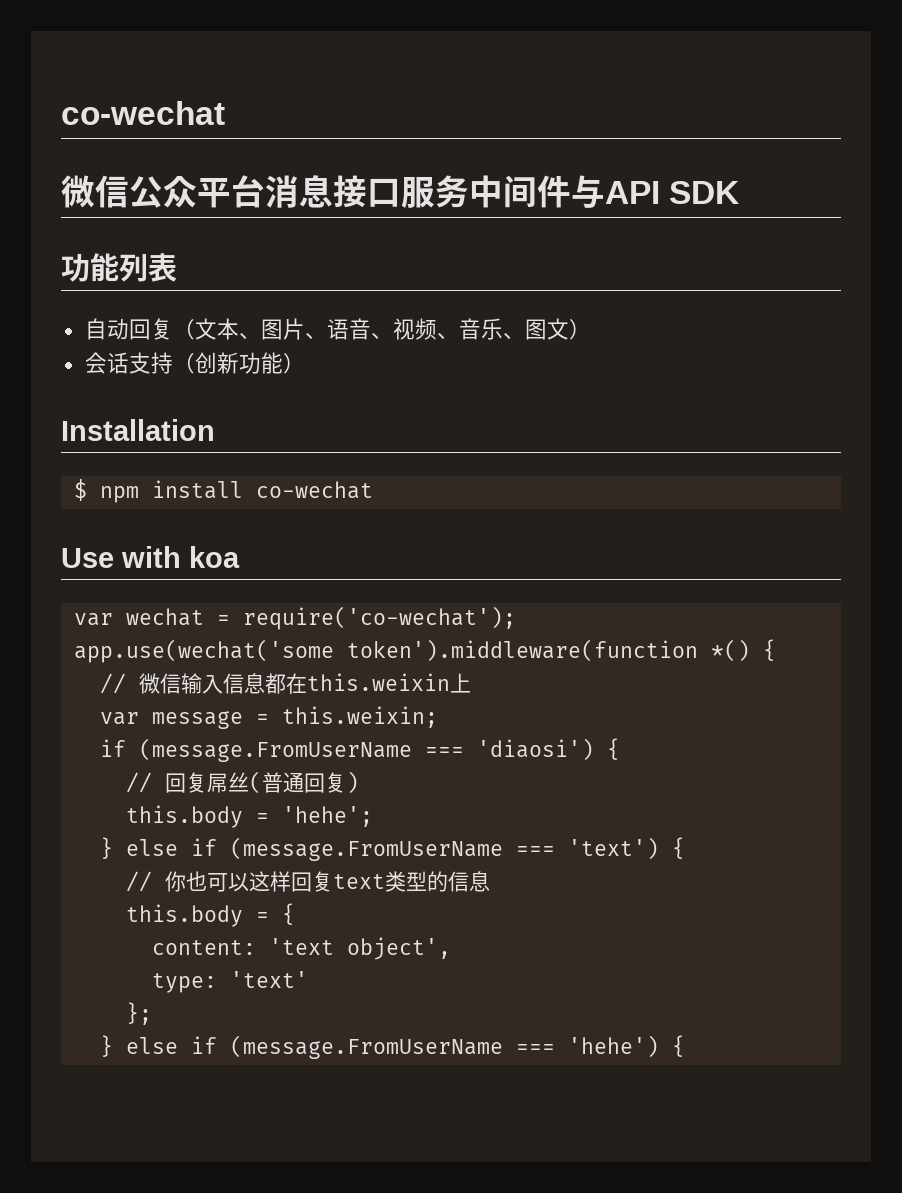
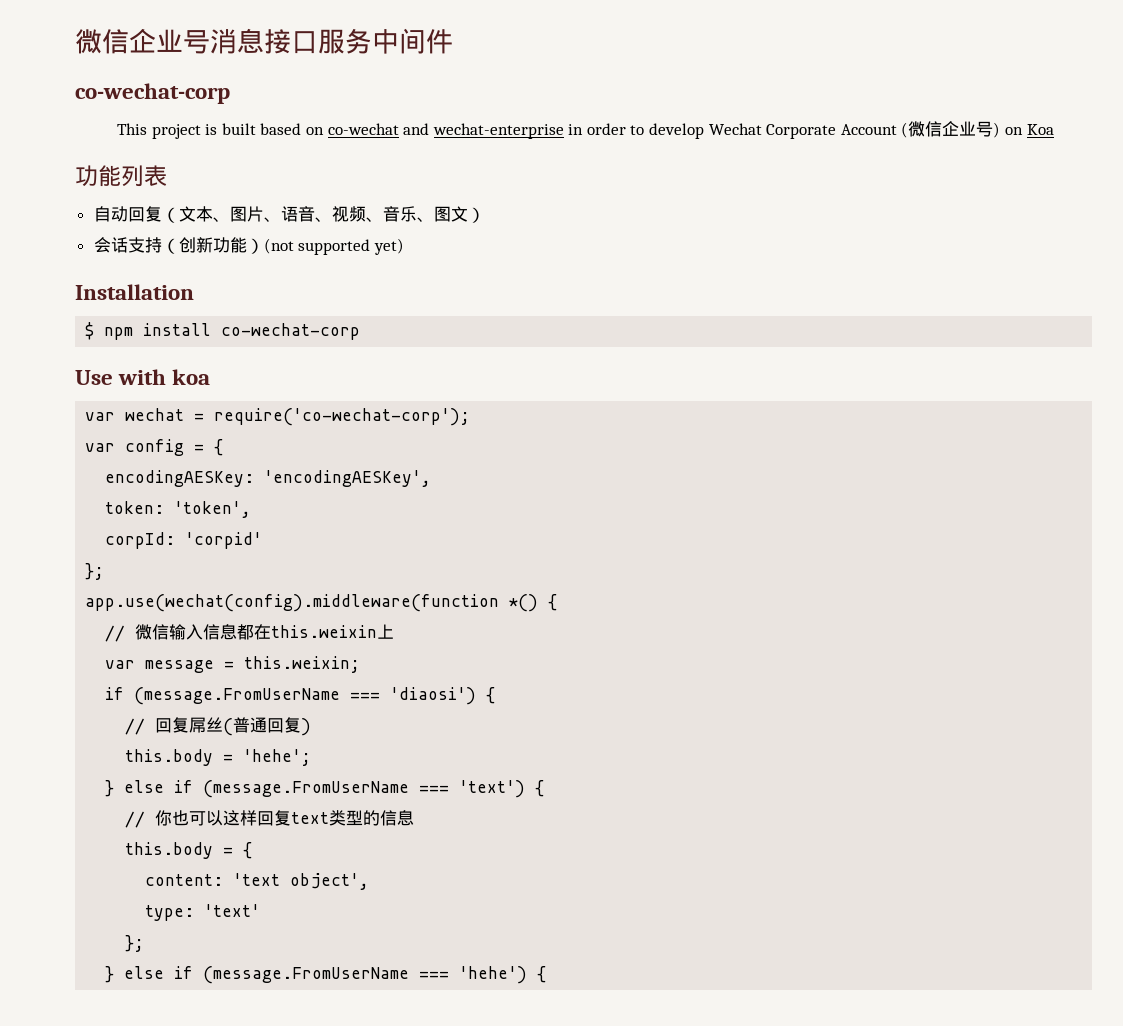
[61,101,225,125] [61,175,265,208] co-wechat // 微信公众平台 -> [75,28,210,54] 微信企业号
[571,175,740,208] 与API SDK -> [75,83,230,104] [116,121,1054,139] // co-wechat-corp // This project is built based on co-wechat and wechat-enterprise in order to develop Wechat Corporate Account (微信企业号) on Koa
(305, 363) none -> [263,238,404,255] (not supported yet)
[255,481,373,499] co-wechat -> [221,323,361,340] co-wechat-corp
[242,606,516,630] [73,639,698,663] require('co-wechat'); // app.use(wechat('some token').middleware(function -> [214,408,471,426] [85,439,224,456] [105,470,432,487] [105,501,252,518] [105,532,263,549] [85,563,105,580] [85,594,500,612] require('co-wechat-corp'); // var config = { // encodingAESKey: 'encodingAESKey', // token: 'token', // corpId: 'corpid' // }; // app.use(wechat(config).middleware(function

